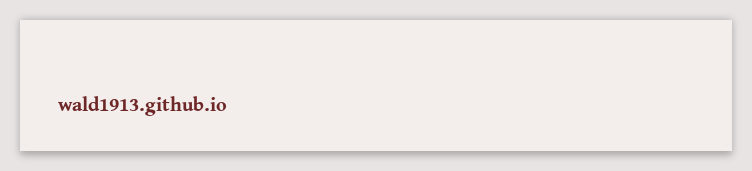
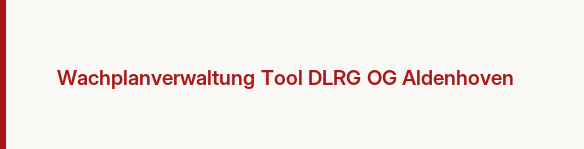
[58,96,227,116] wald1913.github.io -> [57,70,515,89] Wachplanverwaltung Tool DLRG OG Aldenhoven

